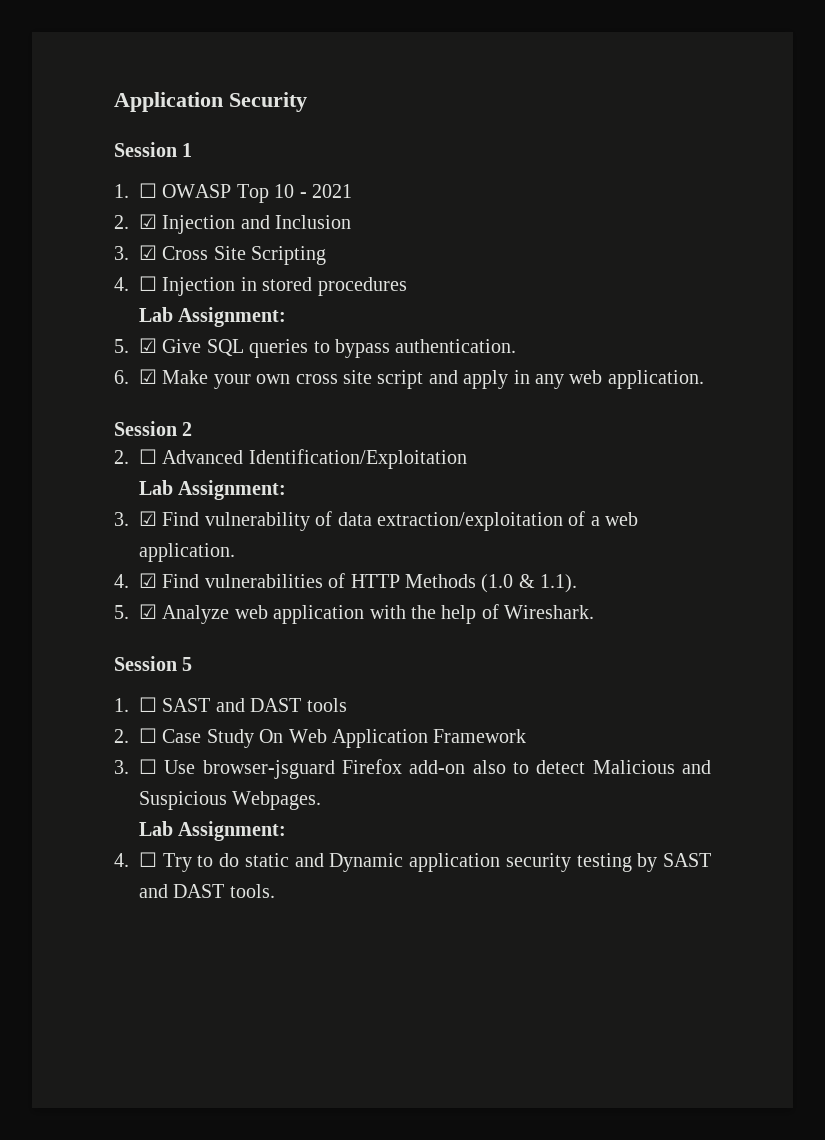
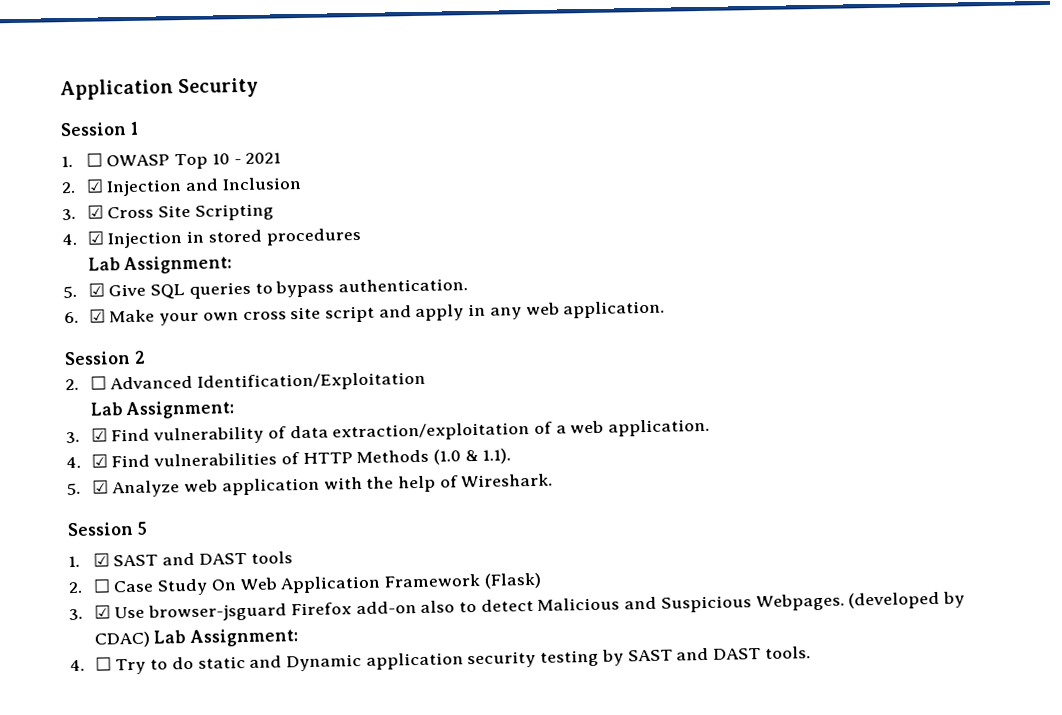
[139,276,157,291] ☐ -> [86,230,104,245] ☑
[139,697,157,712] ☐ -> [92,552,110,567] ☑
[114,759,157,774] // 3. ☐ -> [483,572,542,589] [69,604,111,621] (Flask) // 3. ☑
(322, 800) // -> [848,591,966,610] [93,631,150,648] (developed by CDAC)

